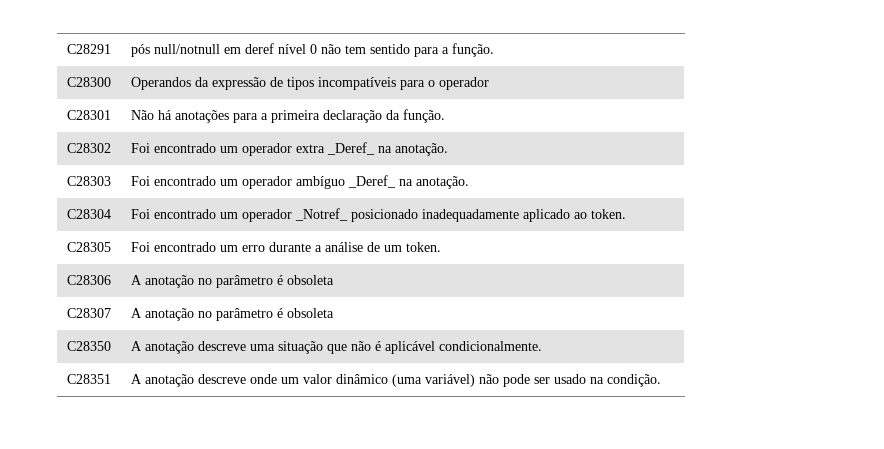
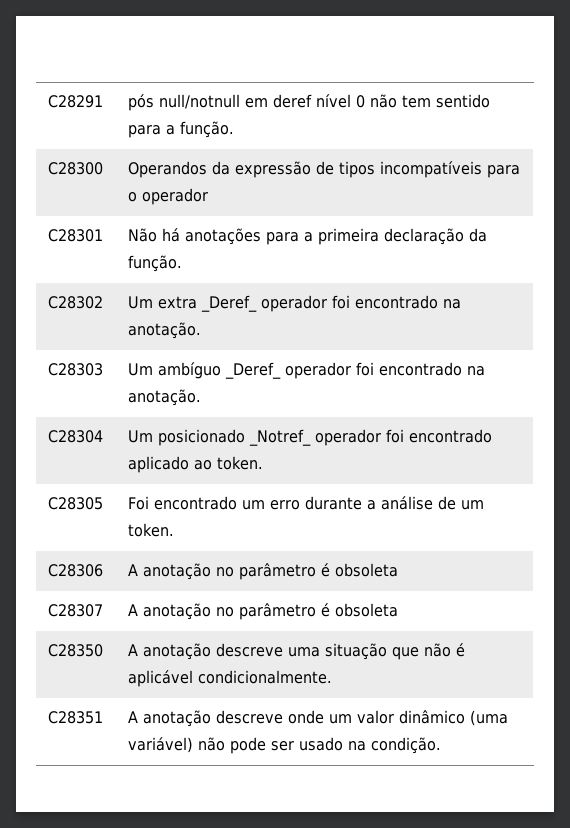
[130,142,448,156] [66,176,111,186] [130,175,469,189] [66,209,111,219] [130,208,519,222] Foi encontrado um operador extra _Deref_ na anotação. // C28303 | Foi encontrado um operador ambíguo _Deref_ na anotação. // C28304 | Foi encontrado um operador _Notref_ posicionado inadequadamente -> [128,295,462,312] [128,322,202,339] [48,363,104,376] [128,362,486,379] [128,389,202,406] [48,430,104,443] [128,429,493,446] Um extra _Deref_ operador foi encontrado na anotação. // C28303 | Um ambíguo _Deref_ operador foi encontrado na anotação. // C28304 | Um posicionado _Notref_ operador foi encontrado

